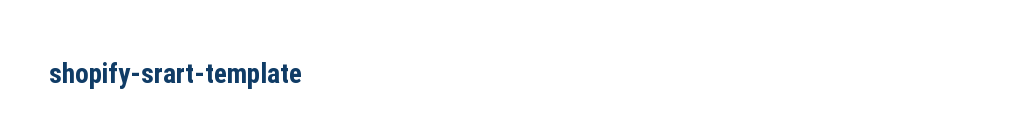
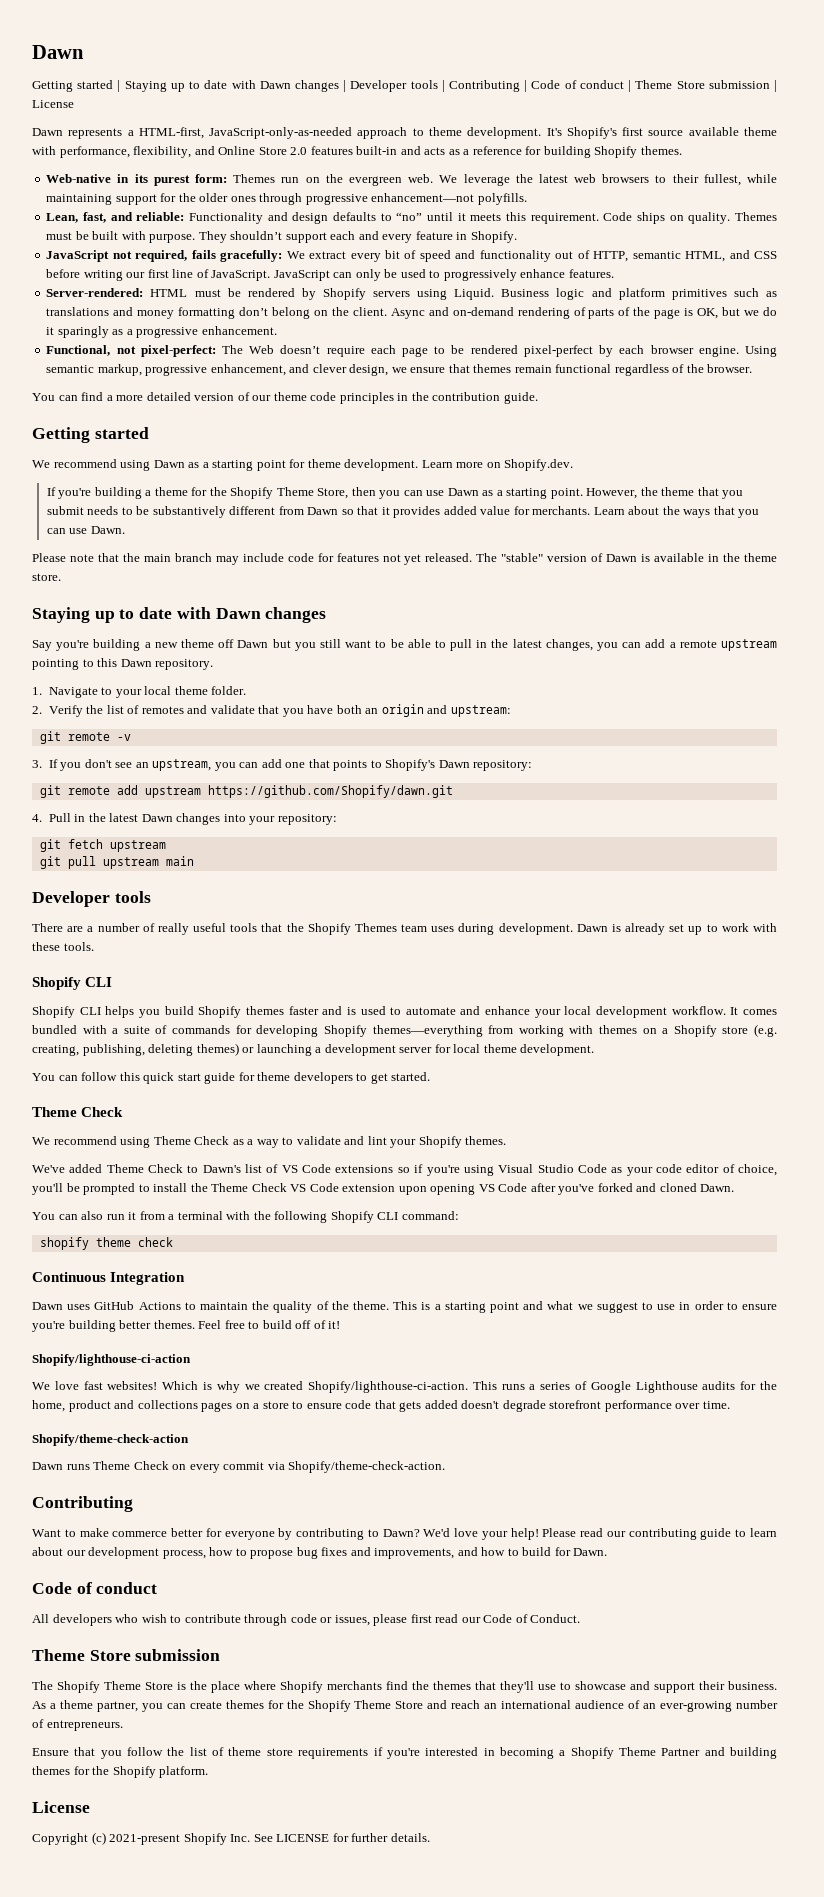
[49,62,302,89] shopify-srart-template -> [32,45,84,59] [32,80,778,92] [32,100,74,108] [32,127,778,139] [32,146,682,158] [46,174,777,186] [46,193,527,205] [46,212,778,224] [46,231,517,243] [46,250,778,262] [46,269,614,281] [46,288,778,300] [46,307,778,319] [46,326,277,338] [46,345,778,357] [46,364,753,376] [32,392,538,404] [32,427,149,443] [32,459,574,471] [46,487,744,499] [46,506,760,518] [46,526,125,534] [32,553,777,565] [32,573,61,581] [32,607,327,623] [32,639,778,651] [32,658,214,670] [32,686,247,698] [32,704,511,717] [39,731,131,744] [32,759,533,771] [39,785,453,798] [32,813,337,825] [39,839,166,852] [39,856,194,869] [32,891,151,907] [32,923,777,935] [32,942,94,951] [32,977,113,990] [32,1006,777,1018] [32,1024,777,1037] [32,1043,595,1056] [32,1072,431,1084] [32,1107,124,1117] [32,1136,507,1148] [32,1164,777,1176] [32,1183,735,1195] [32,1211,459,1223] [39,1237,173,1250] [32,1272,186,1285] [32,1301,778,1313] [32,1320,341,1332] [32,1354,191,1366] [32,1381,777,1393] [32,1400,730,1412] [32,1434,189,1446] [32,1461,446,1473] [32,1496,133,1512] [32,1528,778,1540] [32,1547,608,1559] [32,1582,158,1594] [32,1614,581,1626] [32,1649,221,1661] [32,1681,777,1693] [32,1700,779,1712] [32,1719,123,1731] [32,1747,778,1759] [32,1766,209,1778] [32,1801,90,1813] [32,1832,430,1845] Dawn // Getting started | Staying up to date with Dawn changes | Developer tools | Contributing | Code of conduct | Theme Store submission | License // Dawn represents a HTML-first, JavaScript-only-as-needed approach to theme development. It's Shopify's first source available theme with performance, flexibility, and Online Store 2.0 features built-in and acts as a reference for building Shopify themes. // Web-native in its purest form: Themes run on the evergreen web. We leverage the latest web browsers to their fullest, while maintaining support for the older ones through progressive enhancement—not polyfills. // Lean, fast, and reliable: Functionality and design defaults to “no” until it meets this requirement. Code ships on quality. Themes must be built with purpose. They shouldn’t support each and every feature in Shopify. // JavaScript not required, fails gracefully: We extract every bit of speed and functionality out of HTTP, semantic HTML, and CSS before writing our first line of JavaScript. JavaScript can only be used to progressively enhance features. // Server-rendered: HTML must be rendered by Shopify servers using Liquid. Business logic and platform primitives such as translations and money formatting don’t belong on the client. Async and on-demand rendering of parts of the page is OK, but we do it sparingly as a progressive enhancement. // Functional, not pixel-perfect: The Web doesn’t require each page to be rendered pixel-perfect by each browser engine. Using semantic markup, progressive enhancement, and clever design, we ensure that themes remain functional regardless of the browser. // You can find a more detailed version of our theme code principles in the contribution guide. // Getting started // We recommend using Dawn as a starting point for theme development. Learn more on Shopify.dev. // If you're building a theme for the Shopify Theme Store, then you can use Dawn as a starting point. However, the theme that you submit needs to be substantively different from Dawn so that it provides added value for merchants. Learn about the ways that you can use Dawn. // Please note that the main branch may include code for features not yet released. The "stable" version of Dawn is available in the theme store. // Staying up to date with Dawn changes // Say you're building a new theme off Dawn but you still want to be able to pull in the latest changes, you can add a remote upstream pointing to this Dawn repository. // 1. Navigate to your local theme folder. // 2. Verify the list of remotes and validate that you have both an origin and upstream: // git remote -v // 3. If you don't see an upstream, you can add one that points to Shopify's Dawn repository: // git remote add upstream https://github.com/Shopify/dawn.git // 4. Pull in the latest Dawn changes into your repository: // git fetch upstream // git pull upstream main // Developer tools // There are a number of really useful tools that the Shopify Themes team uses during development. Dawn is already set up to work with these tools. // Shopify CLI // Shopify CLI helps you build Shopify themes faster and is used to automate and enhance your local development workflow. It comes bundled with a suite of commands for developing Shopify themes—everything from working with themes on a Shopify store (e.g. creating, publishing, deleting themes) or launching a development server for local theme development. // You can follow this quick start guide for theme developers to get started. // Theme Check // We recommend using Theme Check as a way to validate and lint your Shopify themes. // We've added Theme Check to Dawn's list of VS Code extensions so if you're using Visual Studio Code as your code editor of choice, you'll be prompted to install the Theme Check VS Code extension upon opening VS Code after you've forked and cloned Dawn. // You can also run it from a terminal with the following Shopify CLI command: // shopify theme check // Continuous Integration // Dawn uses GitHub Actions to maintain the quality of the theme. This is a starting point and what we suggest to use in order to ensure you're building better themes. Feel free to build off of it! // Shopify/lighthouse-ci-action // We love fast websites! Which is why we created Shopify/lighthouse-ci-action. This runs a series of Google Lighthouse audits for the home, product and collections pages on a store to ensure code that gets added doesn't degrade storefront performance over time. // Shopify/theme-check-action // Dawn runs Theme Check on every commit via Shopify/theme-check-action. // Contributing // Want to make commerce better for everyone by contributing to Dawn? We'd love your help! Please read our contributing guide to learn about our development process, how to propose bug fixes and improvements, and how to build for Dawn. // Code of conduct // All developers who wish to contribute through code or issues, please first read our Code of Conduct. // Theme Store submission // The Shopify Theme Store is the place where Shopify merchants find the themes that they'll use to showcase and support their business. As a theme partner, you can create themes for the Shopify Theme Store and reach an international audience of an ever-growing number of entrepreneurs. // Ensure that you follow the list of theme store requirements if you're interested in becoming a Shopify Theme Partner and building themes for the Shopify platform. // License // Copyright (c) 2021-present Shopify Inc. See LICENSE for further details.

